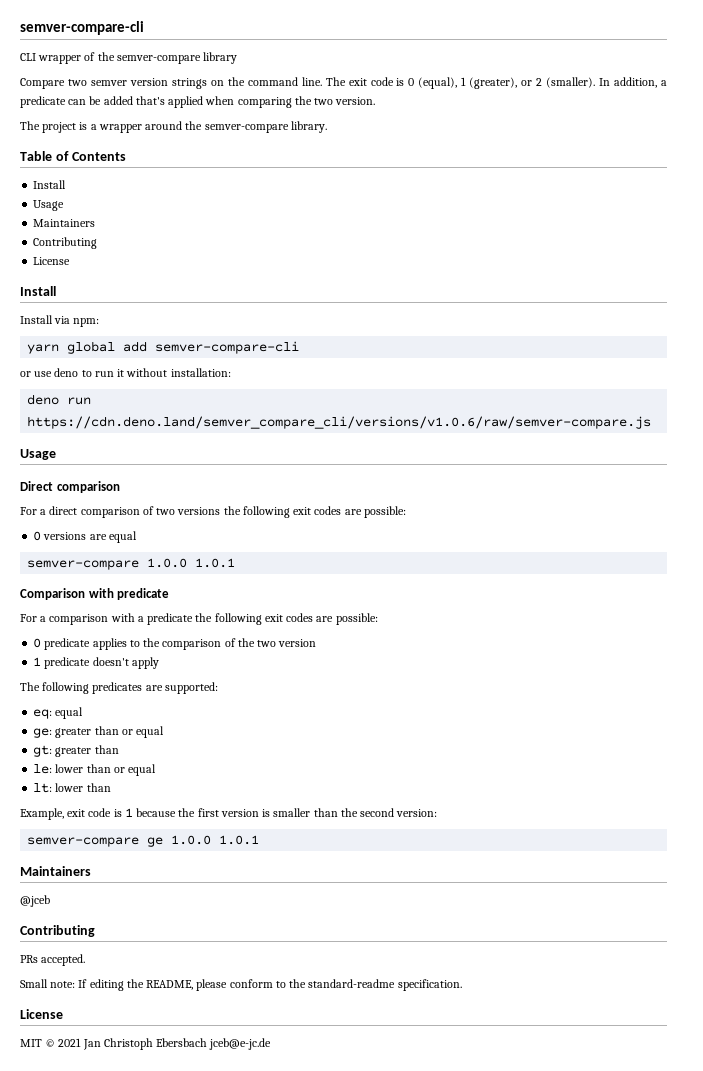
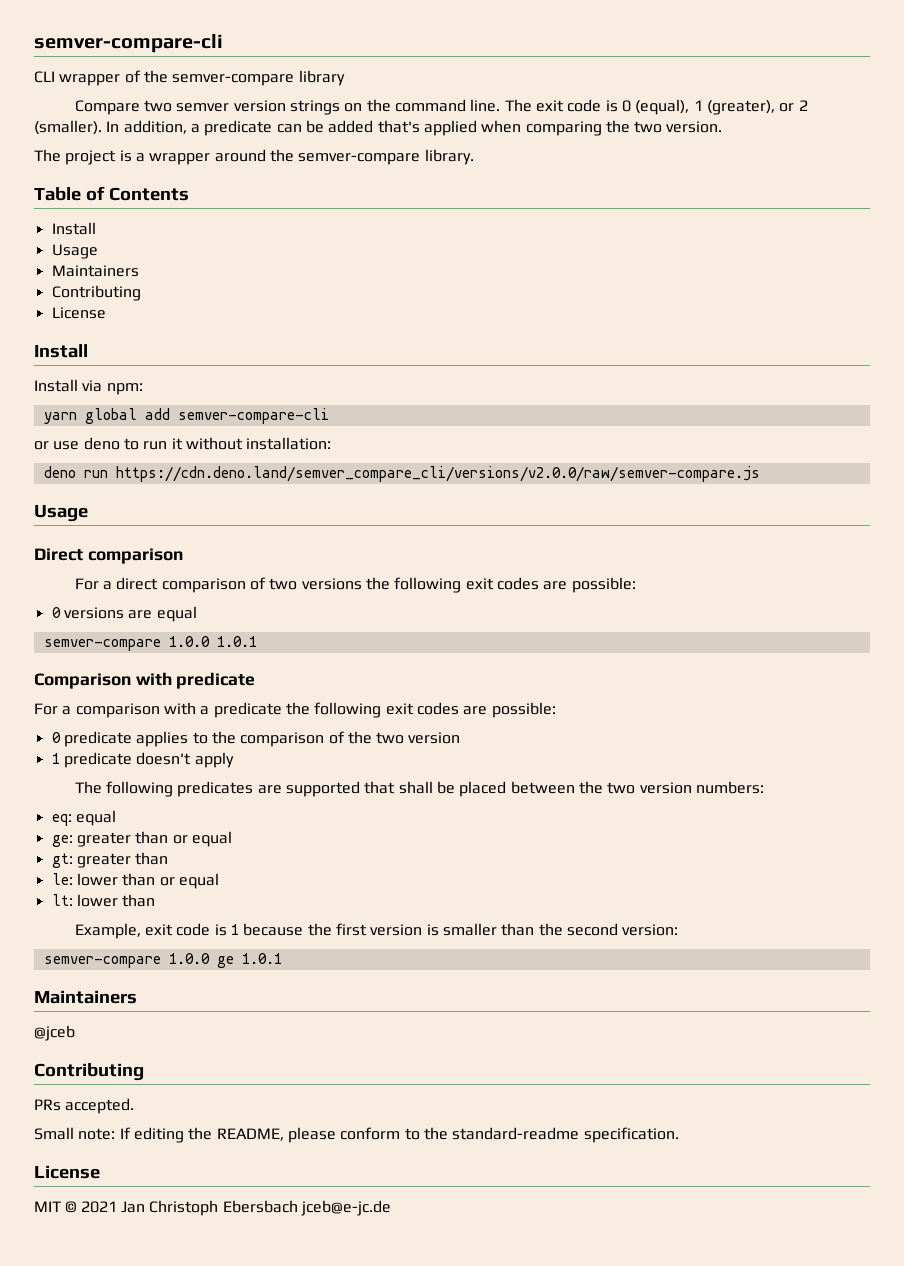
[27,416,652,429] https://cdn.deno.land/semver_compare_cli/versions/v1.0.6/raw/semver-compare.js -> [115,466,760,482] https://cdn.deno.land/semver_compare_cli/versions/v2.0.0/raw/semver-compare.js
[164,682,218,694] supported: -> [286,781,764,797] supported that shall be placed between the two version numbers:
[147,835,212,847] ge 1.0.0 -> [168,953,234,968] 1.0.0 ge

